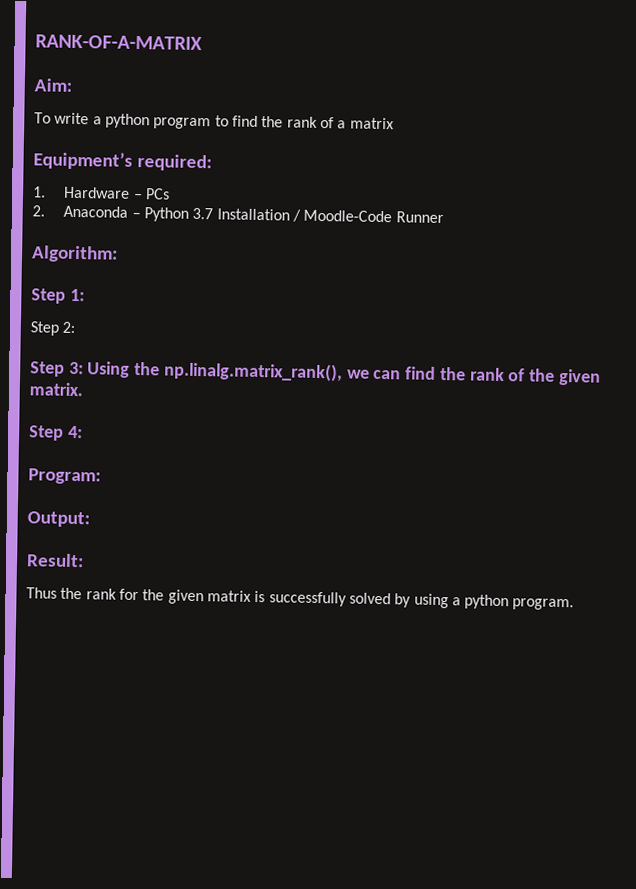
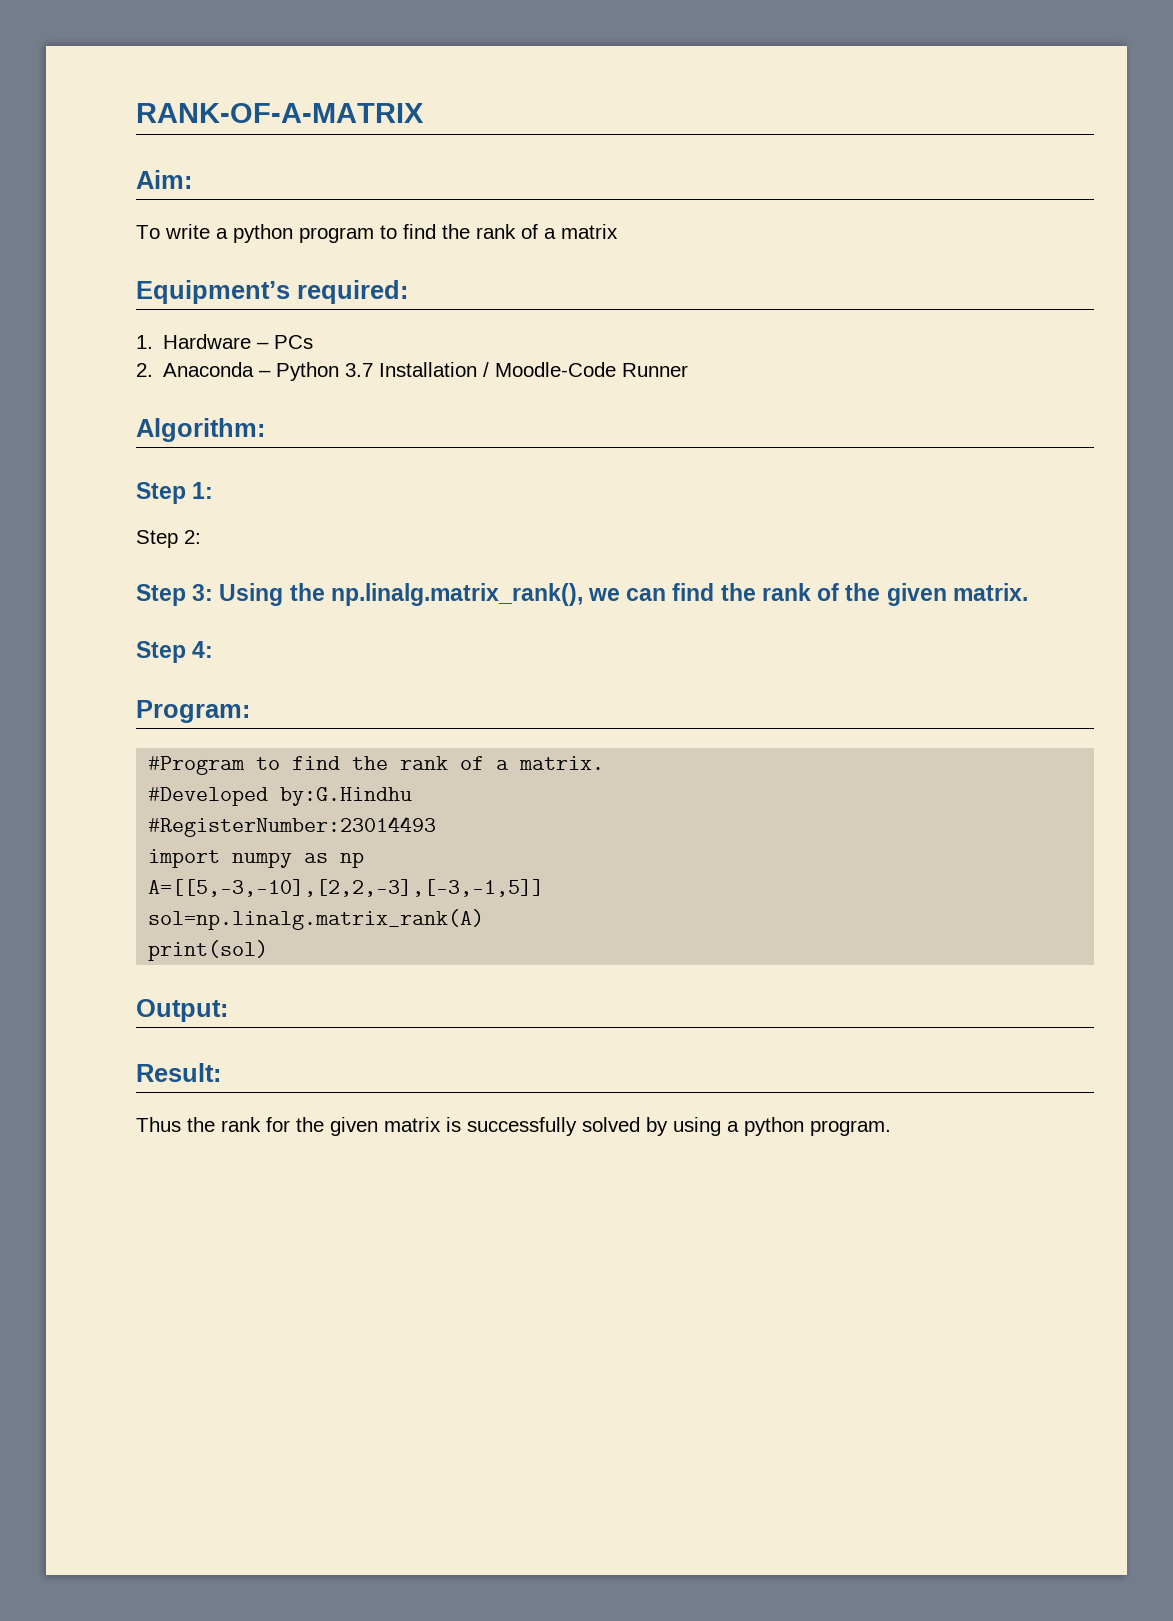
(101, 476) none -> [148,756,605,775] [148,787,413,806] [148,816,437,837] [148,849,365,868] [148,879,545,897] [148,909,485,930] [148,940,269,961] // #Program to find the rank of a matrix. // #Developed by:G.Hindhu // #RegisterNumber:23014493 // import numpy as np // A=[[5,-3,-10],[2,2,-3],[-3,-1,5]] // sol=np.linalg.matrix_rank(A) // print(sol)

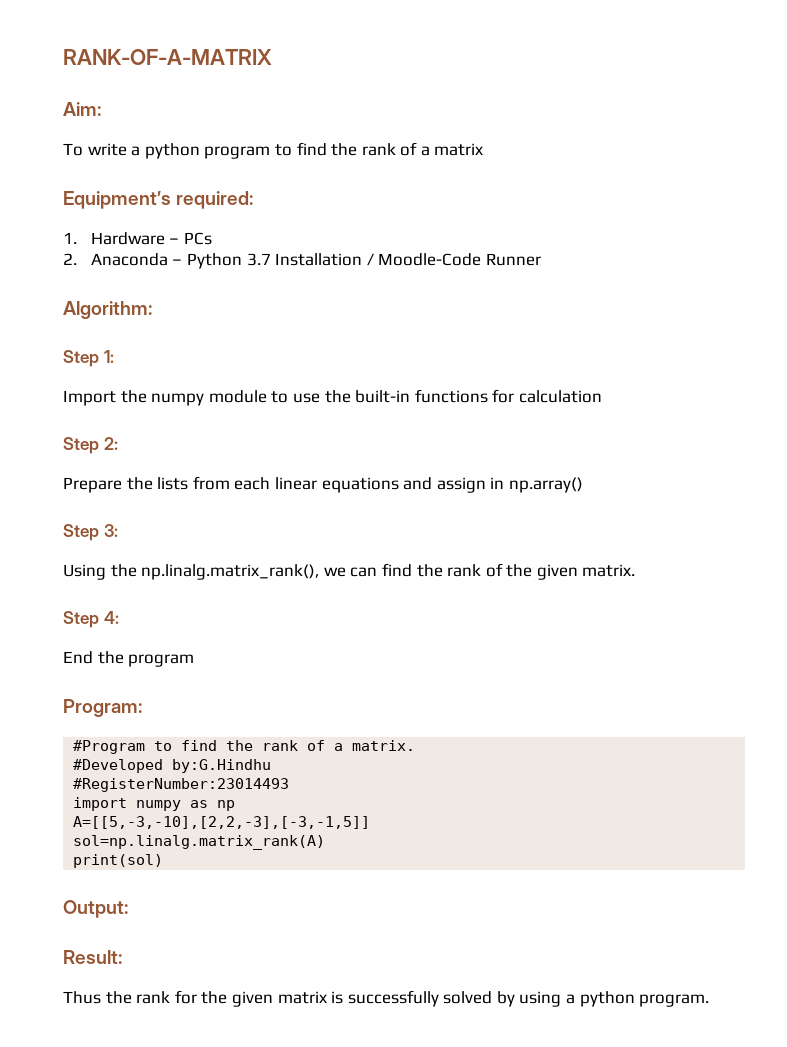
[136,530,201,548] Step 2: -> [63,389,602,406] [63,437,118,454] [63,476,583,493] Import the numpy module to use the built-in functions for calculation // Step 2: // Prepare the lists from each linear equations and assign in np.array()
(214, 592) none -> (118, 530) //
(214, 649) none -> [63,651,195,667] // End the program

